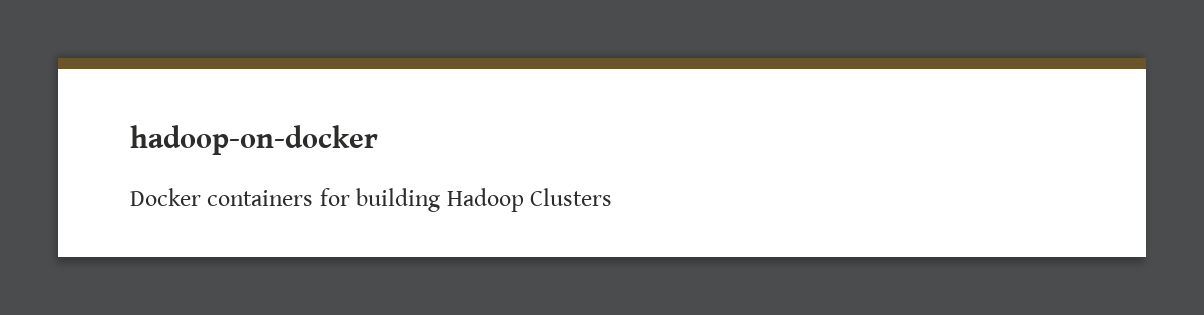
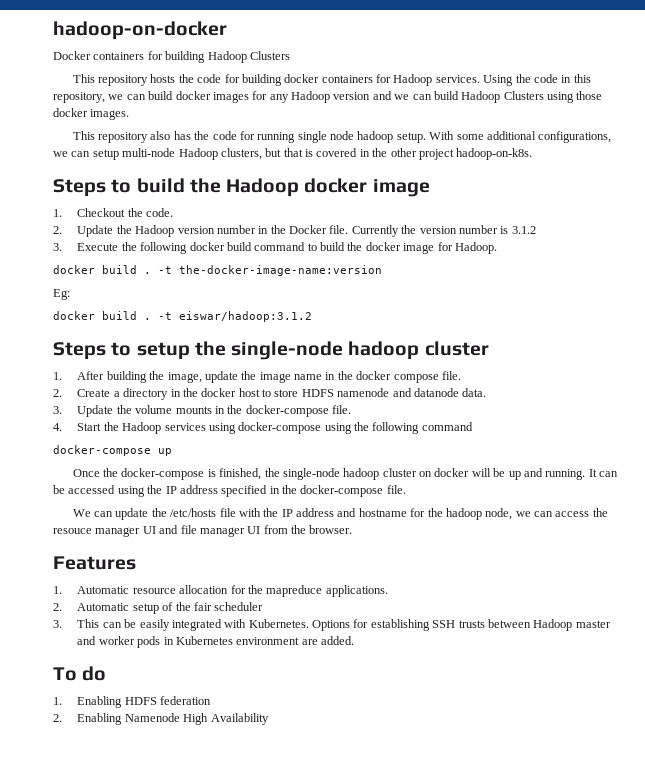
(613, 197) none -> [72,74,591,86] [53,91,603,103] [53,108,130,120] [72,131,612,143] [53,148,533,160] [53,178,430,197] [53,208,174,217] [53,225,536,237] [53,242,497,254] [53,265,382,276] [53,289,70,300] [53,311,312,322] [53,341,489,360] [53,371,461,383] [53,388,487,400] [53,405,352,417] [53,422,473,434] [53,445,172,456] [72,468,619,480] [53,485,406,497] [72,508,608,520] [53,525,353,537] [53,556,136,570] [53,585,388,597] [53,602,264,614] [53,619,611,631] [77,636,355,648] [53,666,107,681] [53,696,212,708] [53,713,269,725] // This repository hosts the code for building docker containers for Hadoop services. Using the code in this repository, we can build docker images for any Hadoop version and we can build Hadoop Clusters using those docker images. // This repository also has the code for running single node hadoop setup. With some additional configurations, we can setup multi-node Hadoop clusters, but that is covered in the other project hadoop-on-k8s. // Steps to build the Hadoop docker image // 1. Checkout the code. // 2. Update the Hadoop version number in the Docker file. Currently the version number is 3.1.2 // 3. Execute the following docker build command to build the docker image for Hadoop. // docker build . -t the-docker-image-name:version // Eg: // docker build . -t eiswar/hadoop:3.1.2 // Steps to setup the single-node hadoop cluster // 1. After building the image, update the image name in the docker compose file. // 2. Create a directory in the docker host to store HDFS namenode and datanode data. // 3. Update the volume mounts in the docker-compose file. // 4. Start the Hadoop services using docker-compose using the following command // docker-compose up // Once the docker-compose is finished, the single-node hadoop cluster on docker will be up and running. It can be accessed using the IP address specified in the docker-compose file. // We can update the /etc/hosts file with the IP address and hostname for the hadoop node, we can access the resouce manager UI and file manager UI from the browser. // Features // 1. Automatic resource allocation for the mapreduce applications. // 2. Automatic setup of the fair scheduler // 3. This can be easily integrated with Kubernetes. Options for establishing SSH trusts between Hadoop master and worker pods in Kubernetes environment are added. // To do // 1. Enabling HDFS federation // 2. Enabling Namenode High Availability

